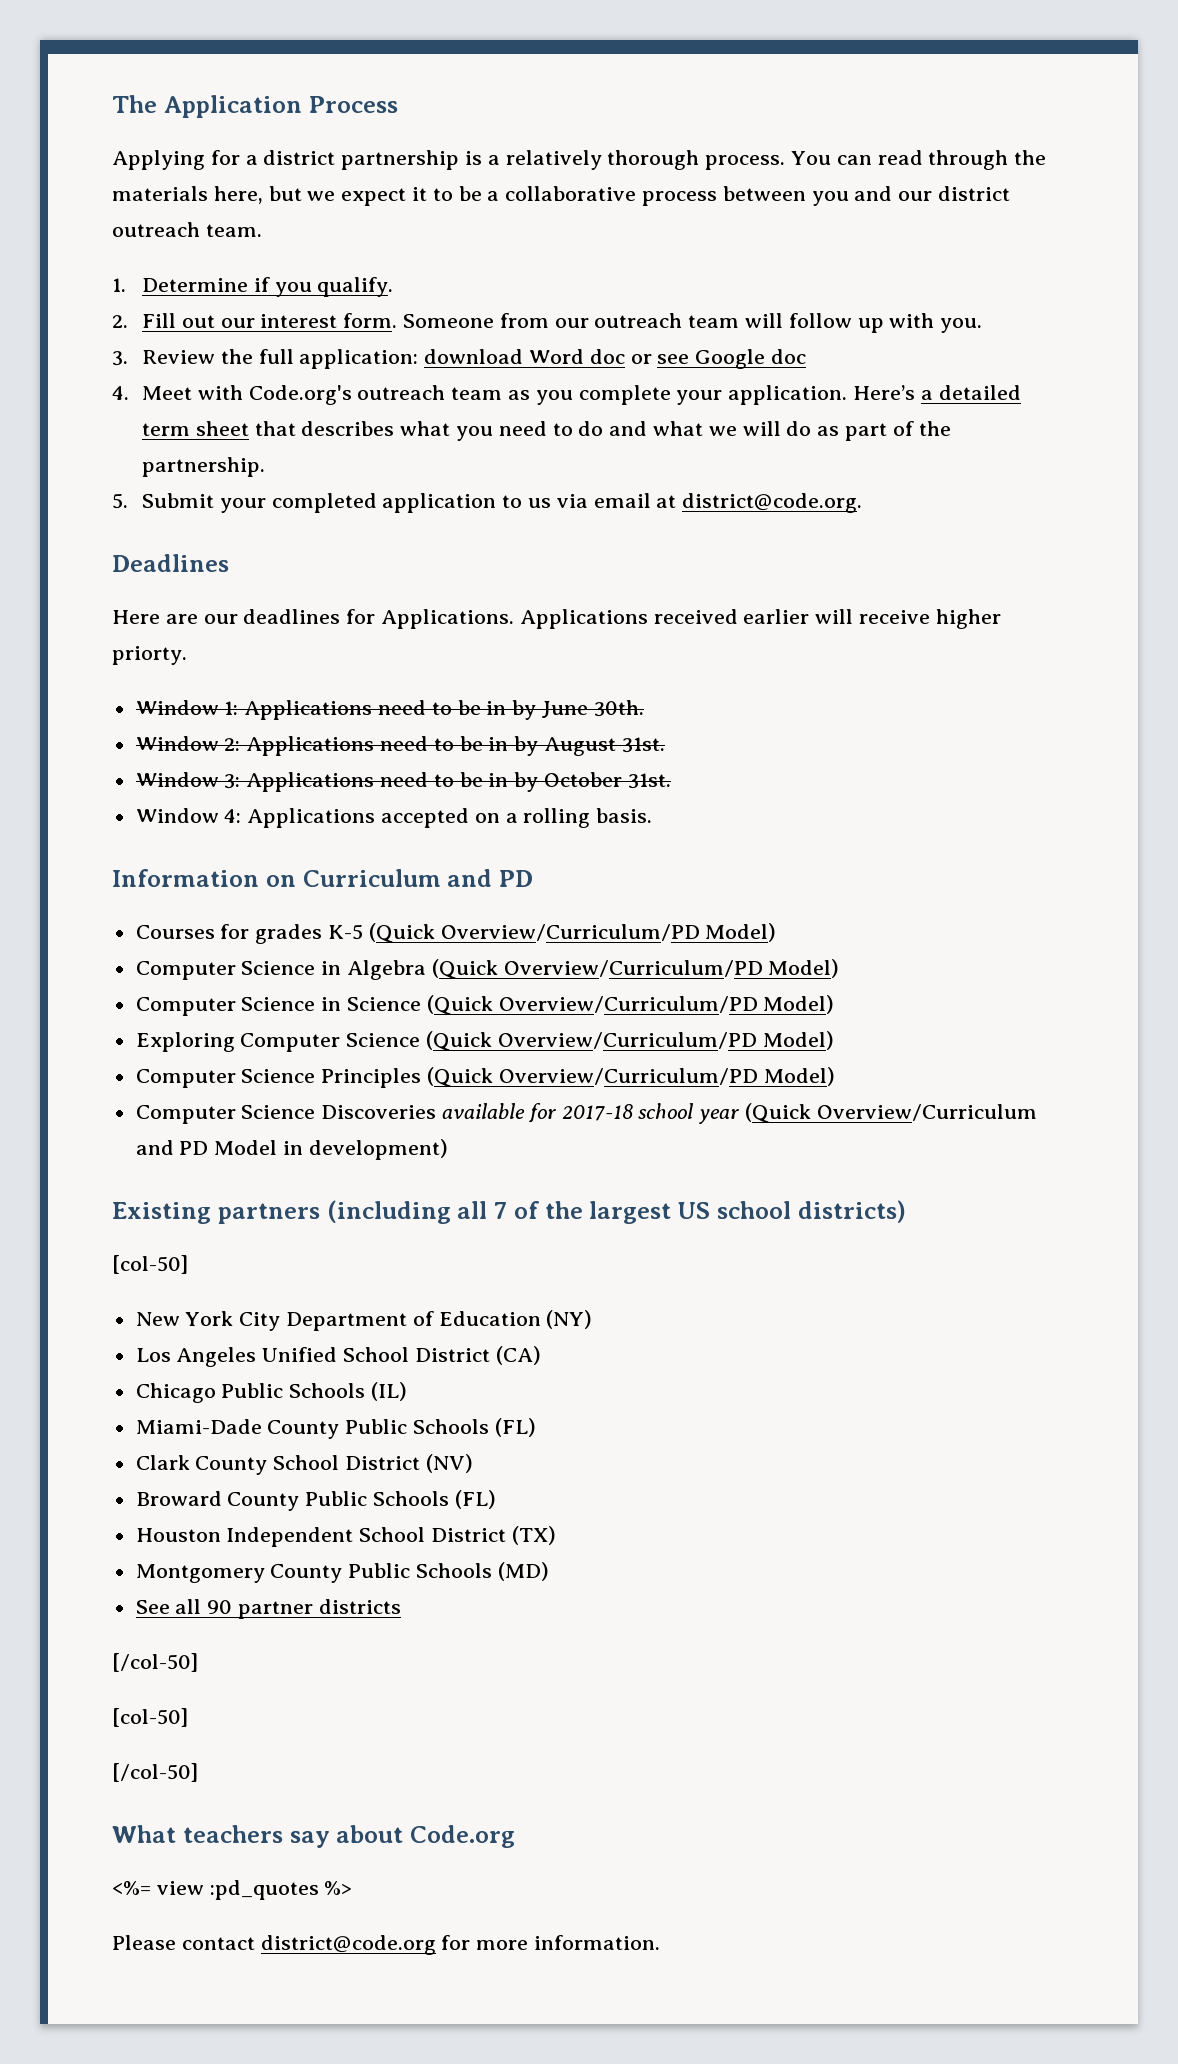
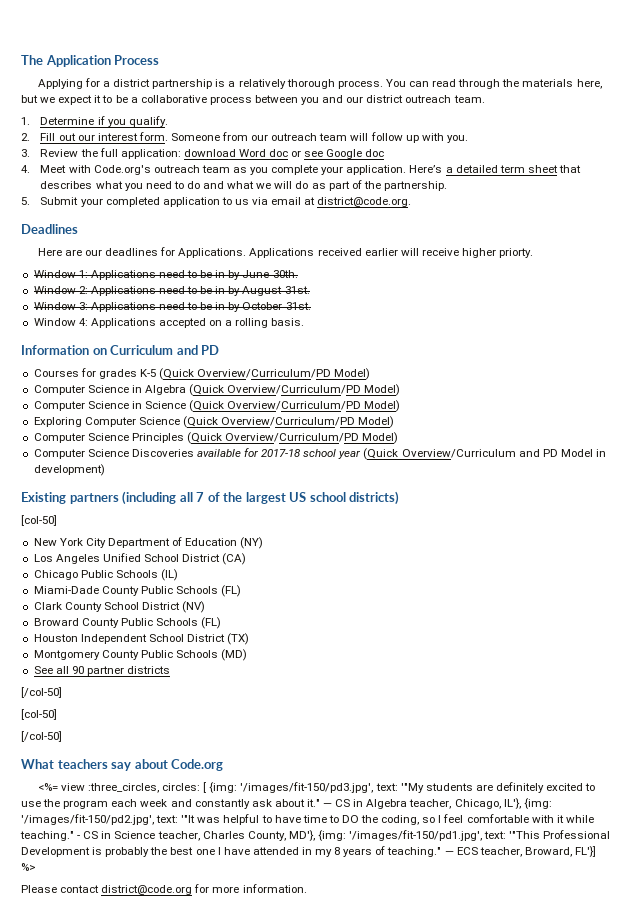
[209,1880,319,1900] :pd_quotes -> [88,782,596,793] [21,798,552,809] [21,814,594,825] [20,830,611,841] [21,846,596,857] :three_circles, circles: [ {img: '/images/fit-150/pd3.jpg', text: '"My students are definitely excited to use the program each week and constantly ask about it." — CS in Algebra teacher, Chicago, IL'}, {img: '/images/fit-150/pd2.jpg', text: '"It was helpful to have time to DO the coding, so I feel comfortable with it while teaching." - CS in Science teacher, Charles County, MD'}, {img: '/images/fit-150/pd1.jpg', text: '"This Professional Development is probably the best one I have attended in my 8 years of teaching." — ECS teacher, Broward, FL'}]

